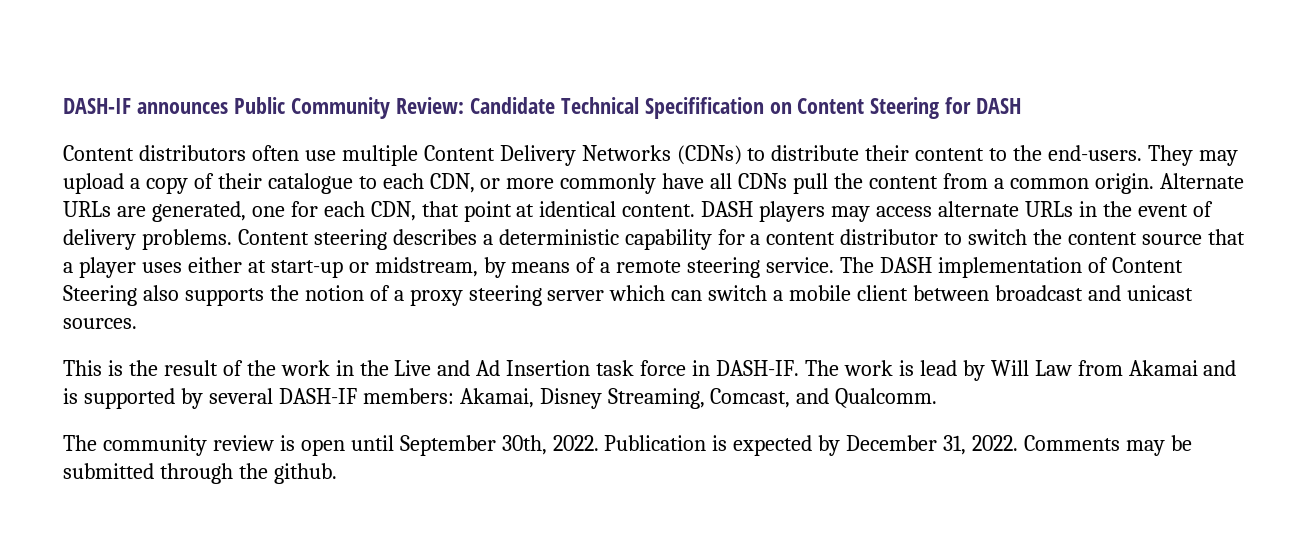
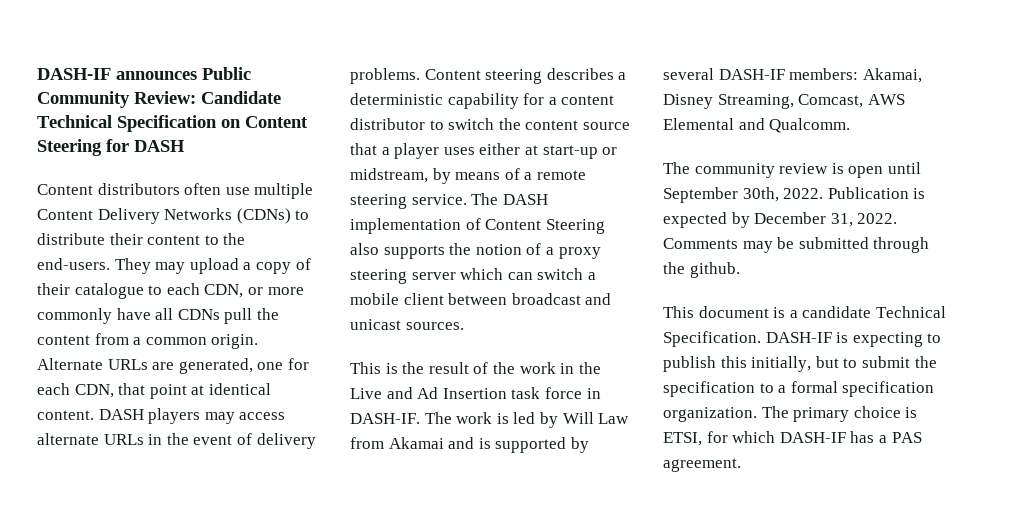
[644,97,764,119] Specifification -> [117,115,217,132] Specification
[919,360,957,376] lead -> [513,412,536,424] led
(791, 398) none -> [867,94,905,105] [663,118,734,130] AWS Elemental
(337, 473) none -> [663,306,946,318] [663,331,942,347] [663,356,937,372] [663,381,935,397] [663,406,918,422] [663,431,922,446] [663,458,741,472] // This document is a candidate Technical Specification. DASH-IF is expecting to publish this initially, but to submit the specification to a formal specification organization. The primary choice is ETSI, for which DASH-IF has a PAS agreement.

